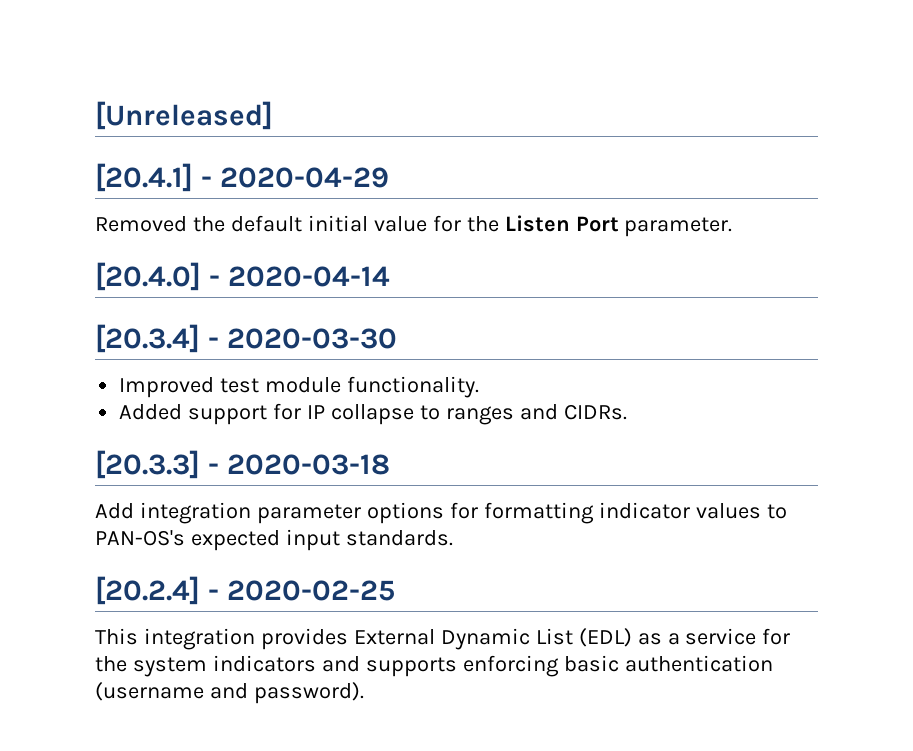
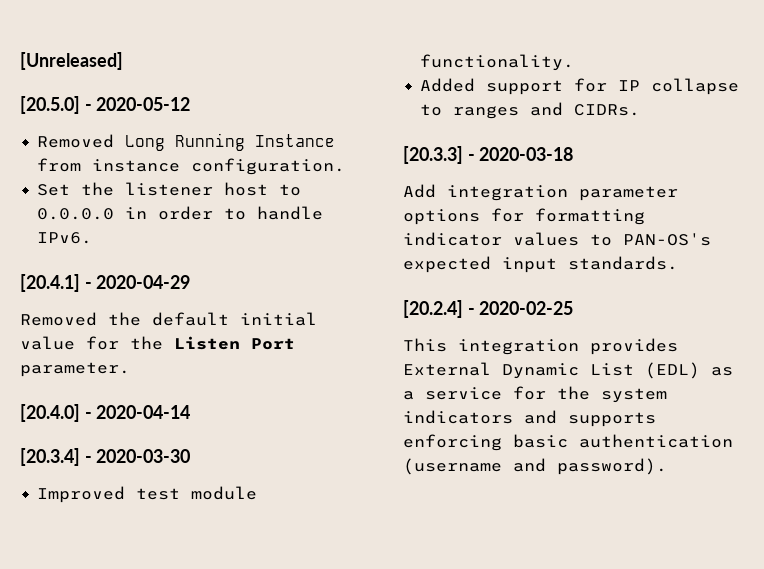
(273, 115) none -> [20,96,191,114] [37,133,336,151] [37,158,346,175] [37,182,302,196] [37,206,324,220] [37,232,93,244] // [20.5.0] - 2020-05-12 // Removed Long Running Instance from instance configuration. // Set the listener host to 0.0.0.0 in order to handle IPv6.

